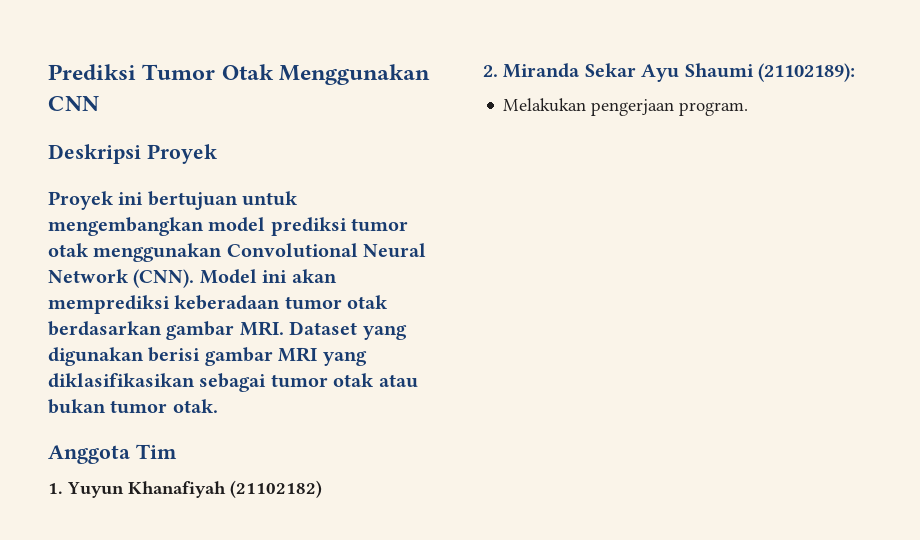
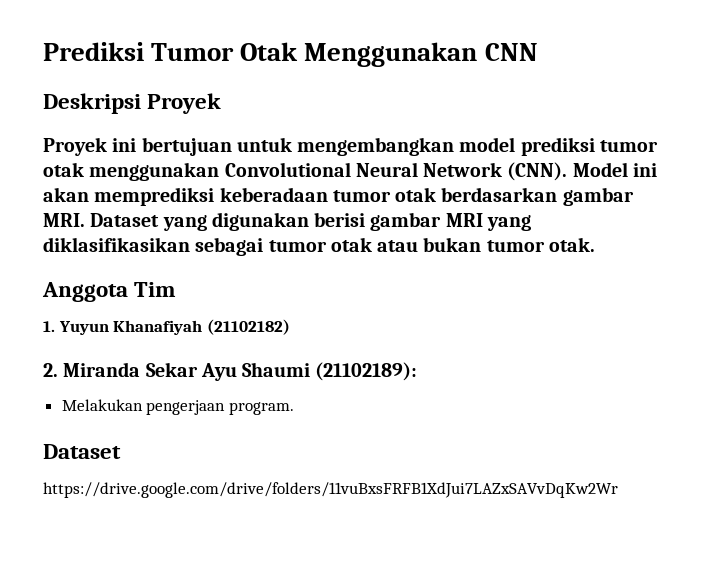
(749, 109) none -> [43,444,121,459] [43,482,618,498] // Dataset // https://drive.google.com/drive/folders/11vuBxsFRFB1XdJui7LAZxSAVvDqKw2Wr

